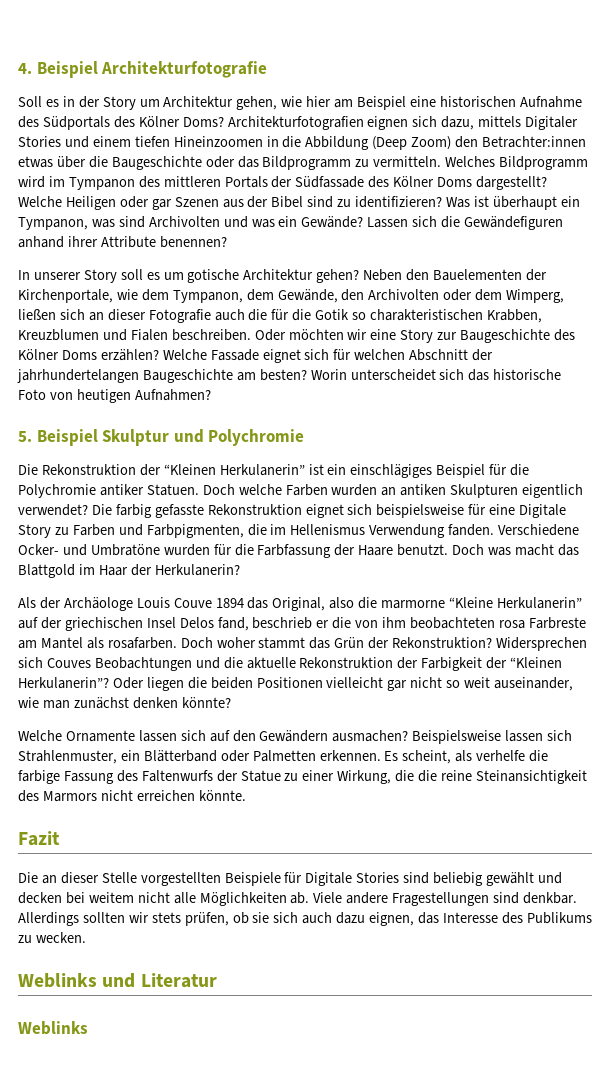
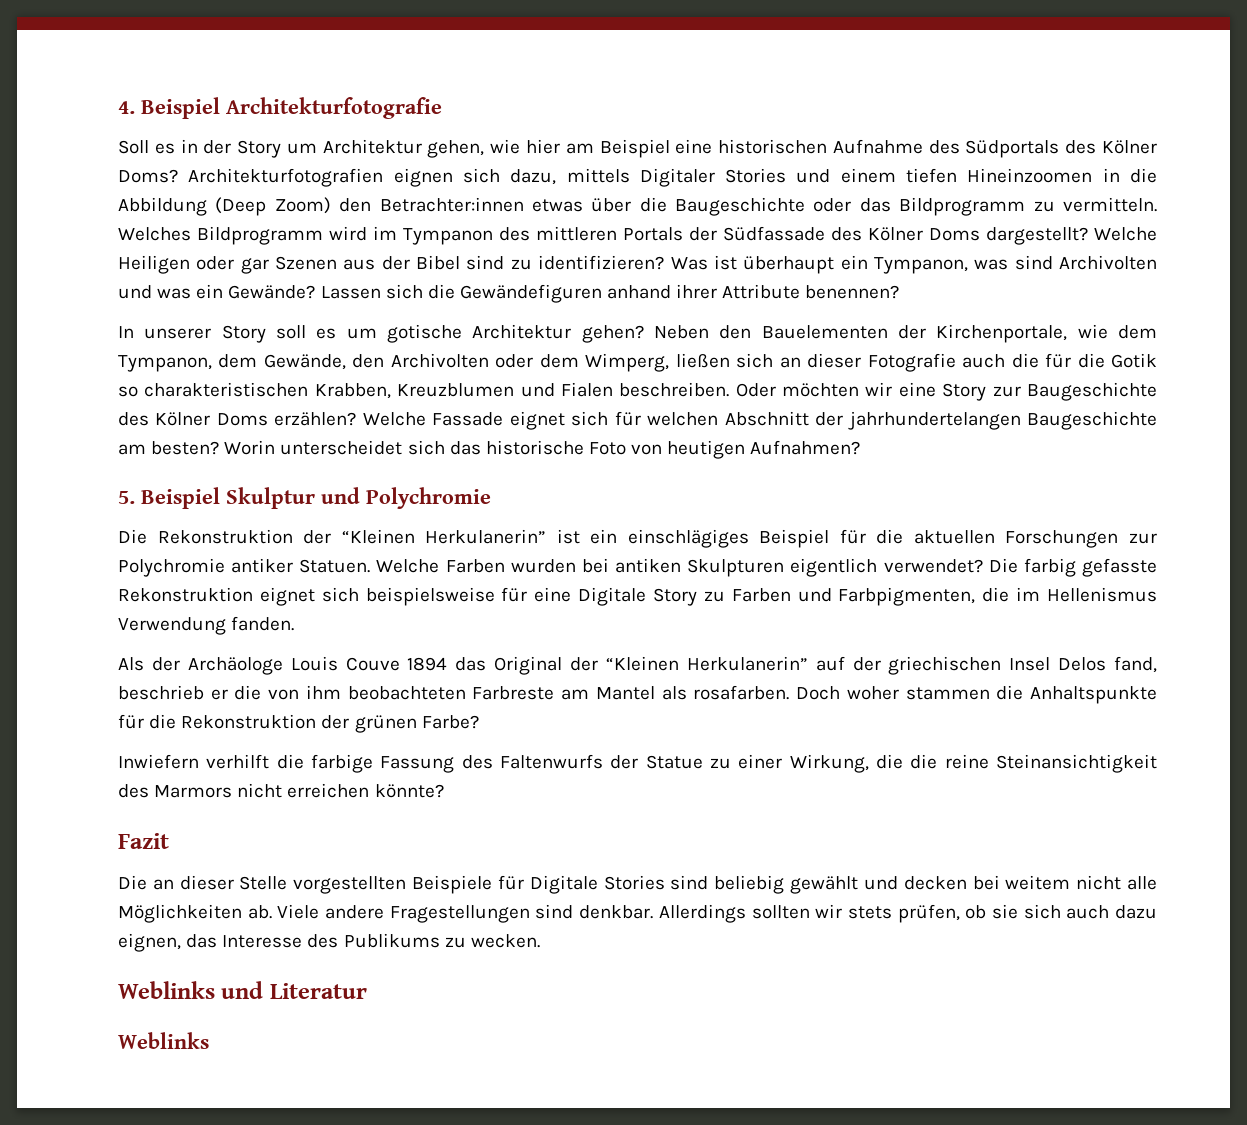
(530, 470) none -> [913,530,1157,548] aktuellen Forschungen zur
[202,484,282,495] Doch welche -> [376,559,440,573] Welche
[381,487,397,496] an -> [581,558,609,573] bei
[498,524,580,536] [18,544,579,558] [18,564,240,578] Verschiedene Ocker- und Umbratöne wurden für die Farbfassung der Haare benutzt. Doch was macht das Blattgold im Haar der Herkulanerin? -> (295, 623) none
[272,597,494,611] Original, also die marmorne “Kleine -> [494,656,679,675] Original der “Kleinen
[498,620,525,629] rosa -> (466, 693) none
[258,637,588,651] [18,657,563,671] [18,677,574,691] [18,697,231,709] [18,730,573,744] [18,750,526,764] stammt das Grün der Rekonstruktion? Widersprechen sich Couves Beobachtungen und die aktuelle Rekonstruktion der Farbigkeit der “Kleinen Herkulanerin”? Oder liegen die beiden Positionen vielleicht gar nicht so weit auseinander, wie man zunächst denken könnte? // Welche Ornamente lassen sich auf den Gewändern ausmachen? Beispielsweise lassen sich Strahlenmuster, ein Blätterband oder Palmetten erkennen. Es scheint, als verhelfe -> [905,685,1157,704] [118,714,479,733] [118,754,270,769] stammen die Anhaltspunkte für die Rekonstruktion der grünen Farbe? // Inwiefern verhilft
[198,790,246,801] könnte. -> [374,784,444,798] könnte?

